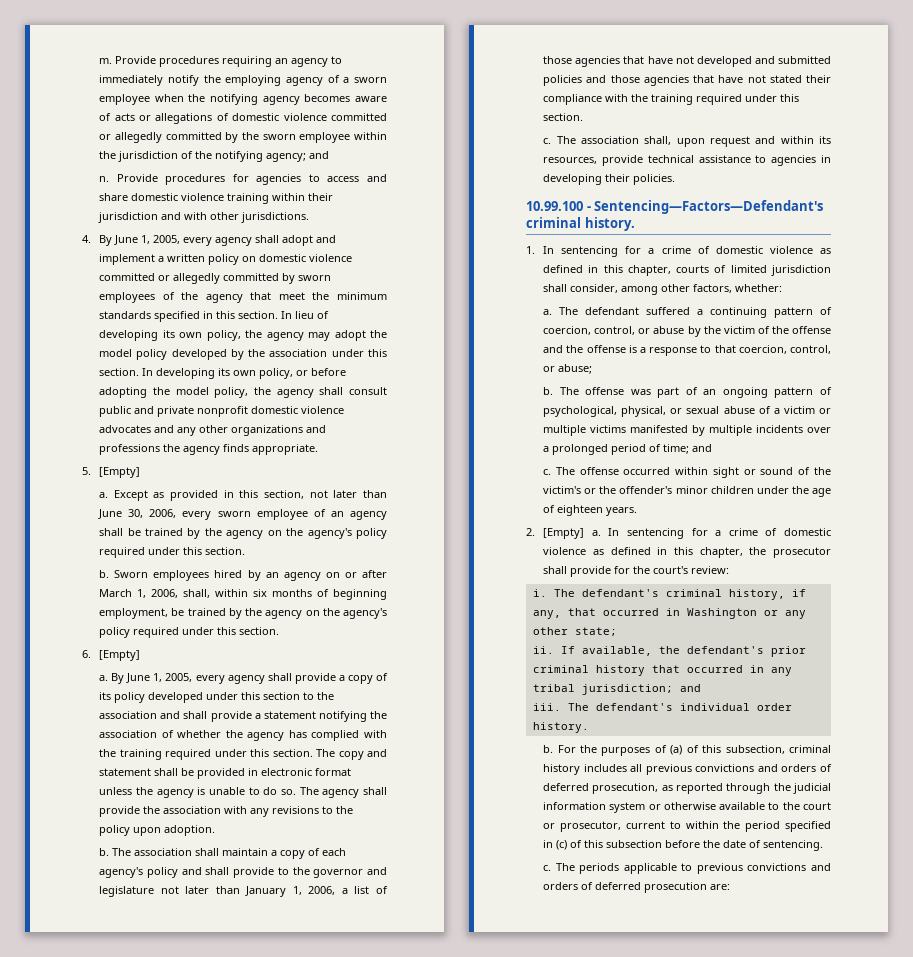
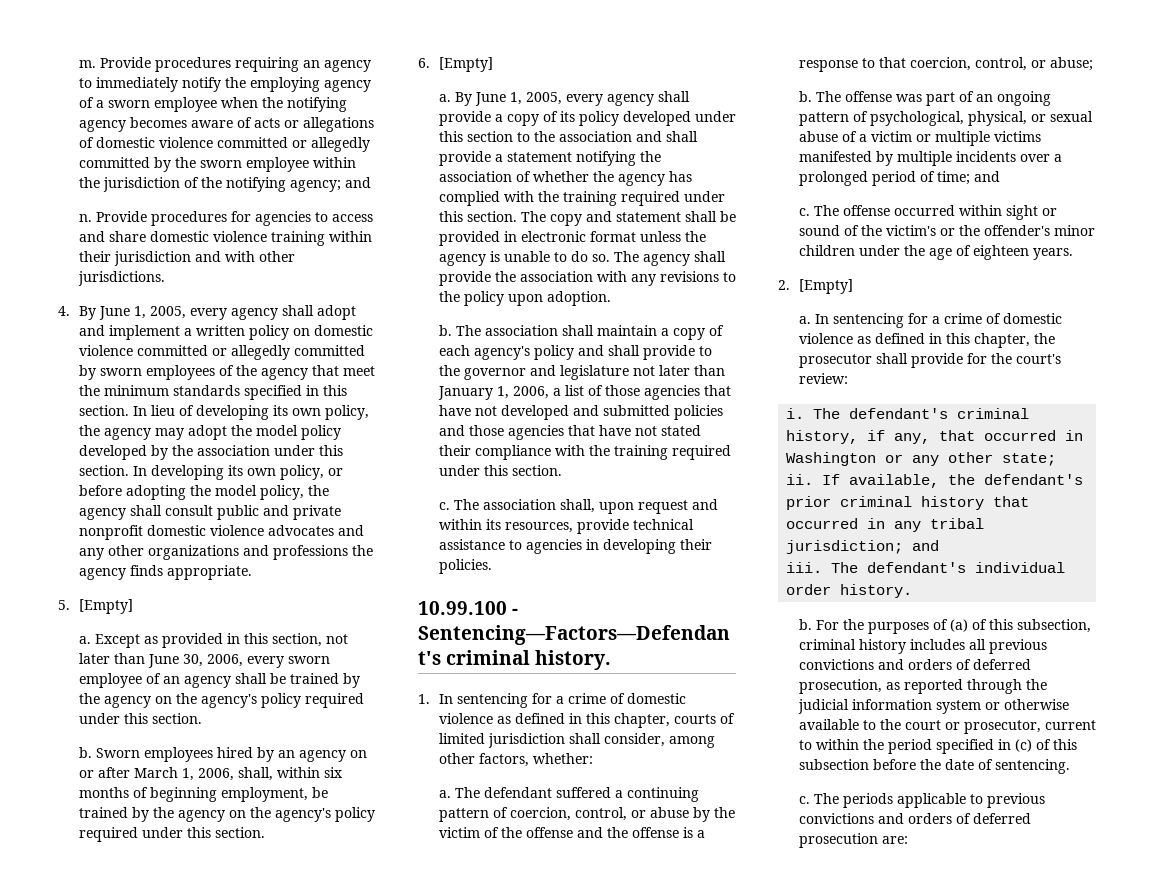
(585, 533) none -> (853, 286) //

